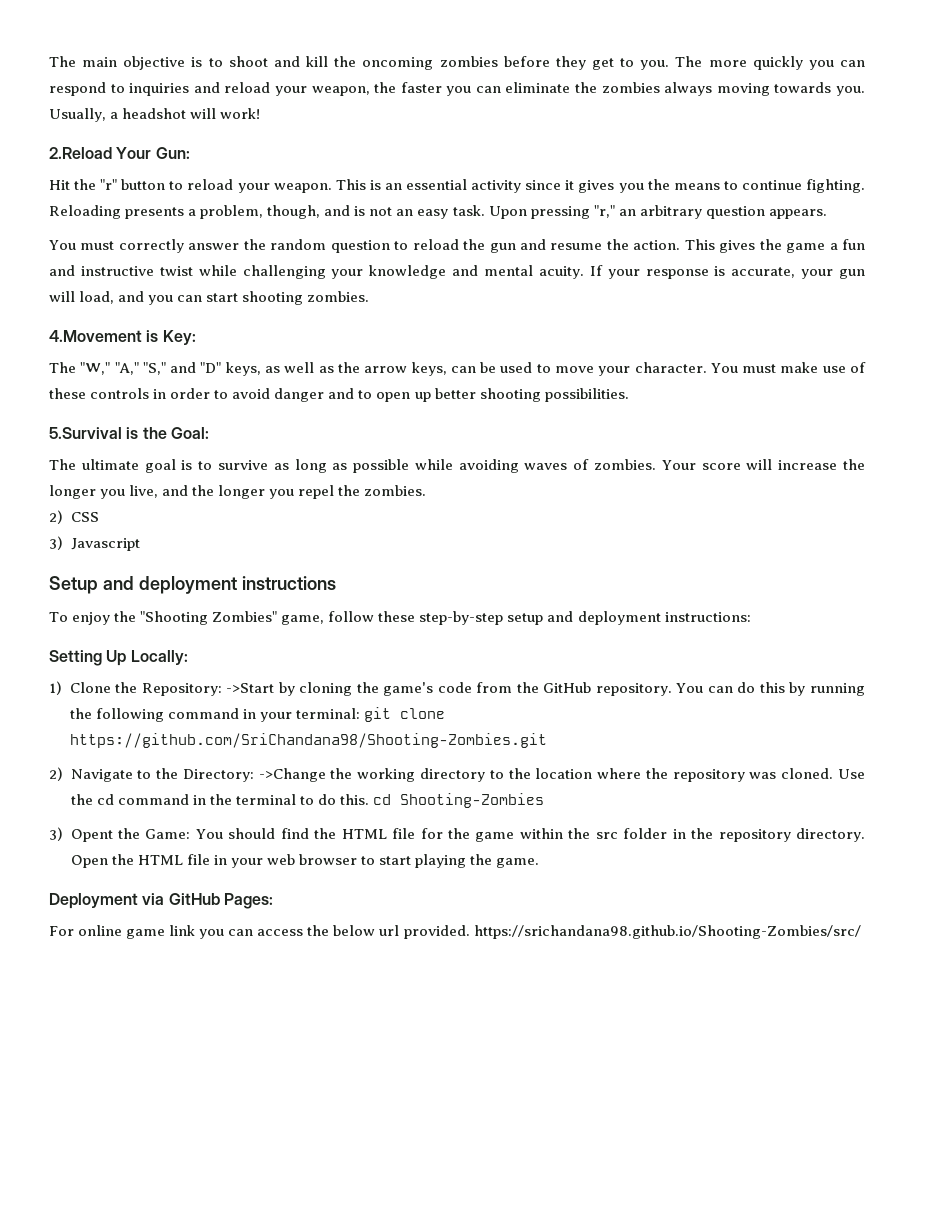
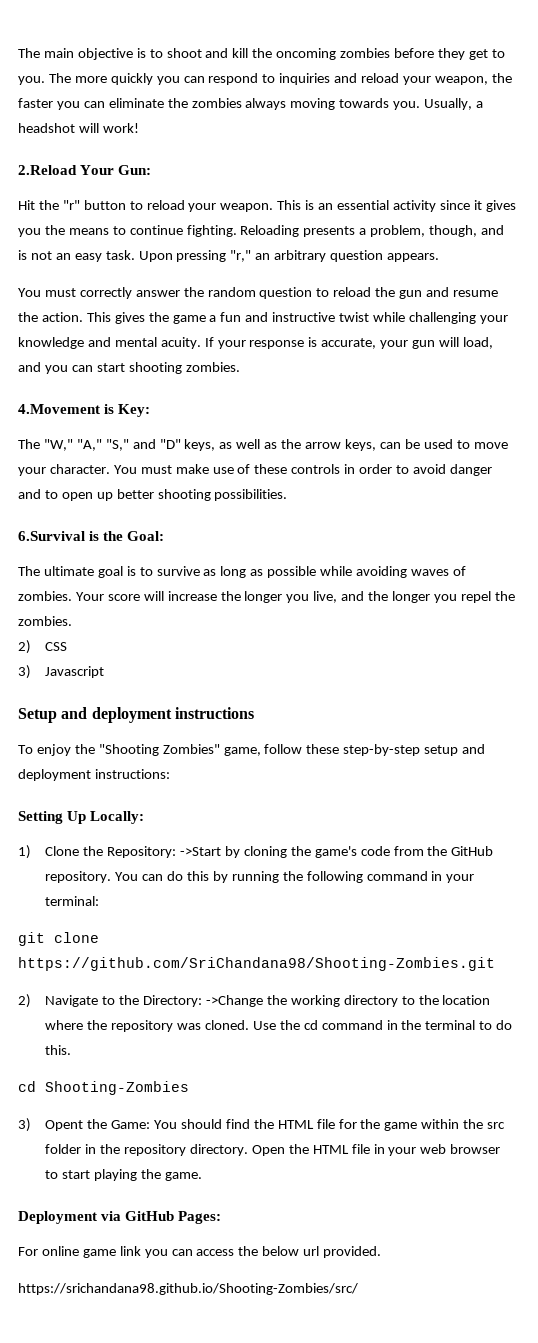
[49,427,122,439] 5.Survival -> [18,531,85,541] 6.Survival
(360, 713) none -> (100, 901) //
(369, 799) none -> (72, 1050) //
(470, 932) none -> (382, 1252) //

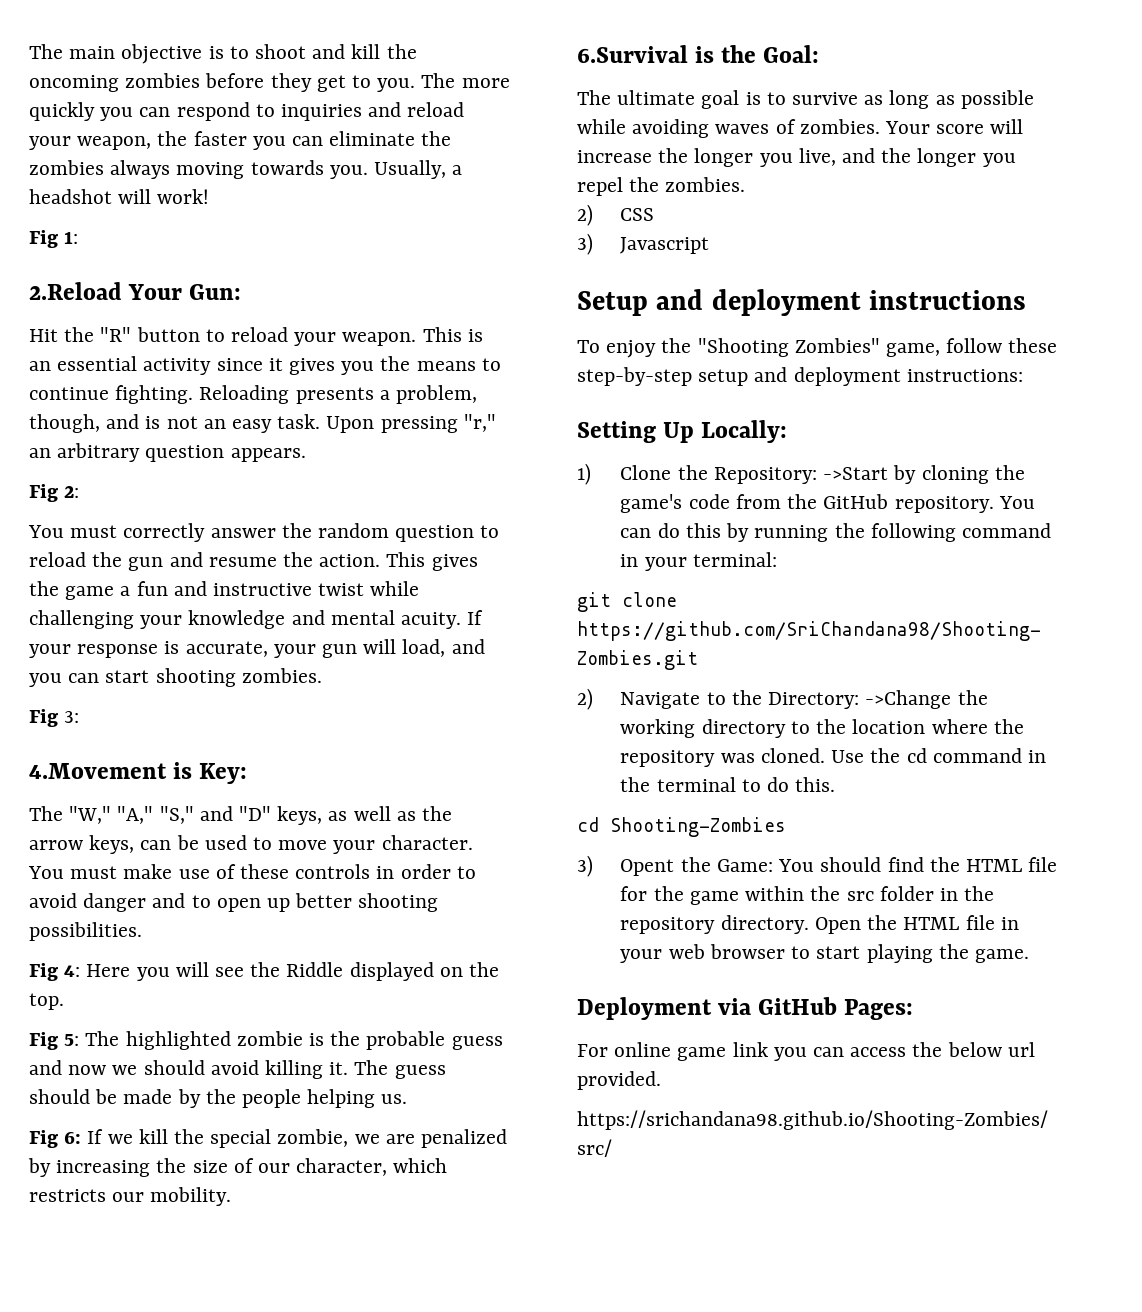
(139, 128) none -> [29,230,79,248] // Fig 1:
[62,200,80,210] "r" -> [100,327,132,342] "R"
(440, 257) none -> [29,484,80,502] // Fig 2:
(240, 367) none -> [29,709,80,727] // Fig 3:
(288, 495) none -> [29,962,500,981] [29,993,64,1010] [29,1031,503,1050] [29,1060,446,1079] [29,1089,408,1108] [29,1129,508,1148] [28,1158,448,1177] [29,1187,232,1206] // Fig 4: Here you will see the Riddle displayed on the top. // Fig 5: The highlighted zombie is the probable guess and now we should avoid killing it. The guess should be made by the people helping us. // Fig 6: If we kill the special zombie, we are penalized by increasing the size of our character, which restricts our mobility.

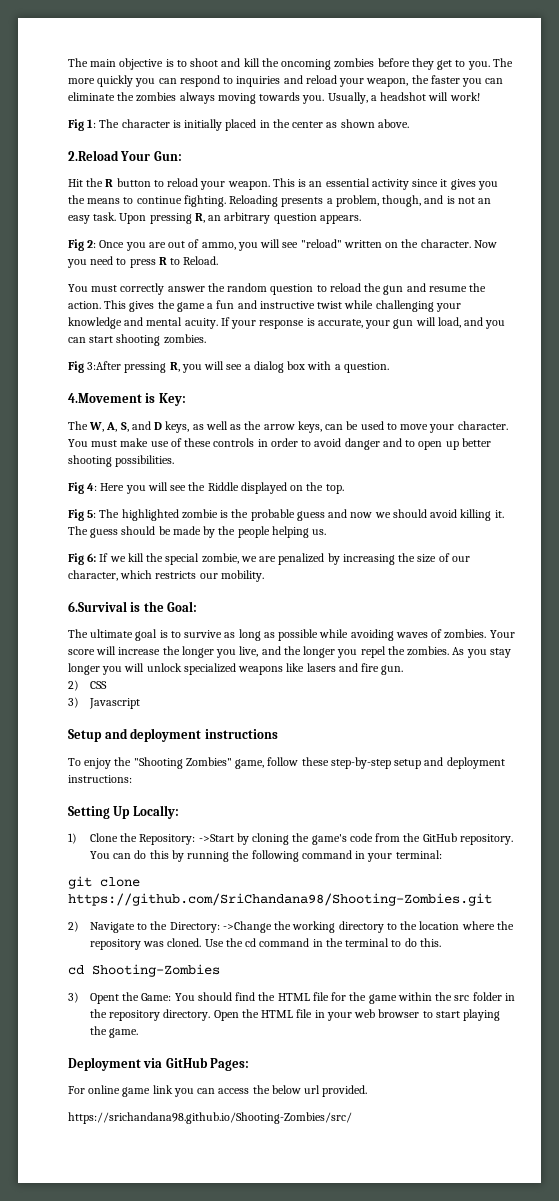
(79, 237) none -> [99,119,409,131] The character is initially placed in the center as shown above.
[100,327,132,342] "R" -> [105,179,114,187] R
[463,414,496,432] "r," -> [194,213,205,223] R,
(80, 492) none -> [99,239,497,251] [67,256,219,268] Once you are out of ammo, you will see "reload" written on the character. Now you need to press R to Reload.
[64,711,80,723] 3: -> [87,361,389,373] 3:After pressing R, you will see a dialog box with a question.
[69,806,272,824] "W," "A," "S," and "D" -> [89,421,163,432] W, A, S, and D
(746, 184) none -> [452,647,511,658] [68,663,404,675] As you stay longer you will unlock specialized weapons like lasers and fire gun.

